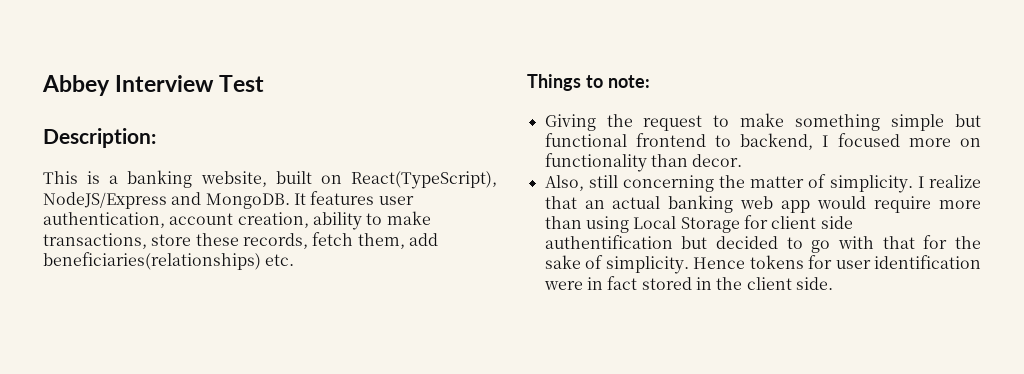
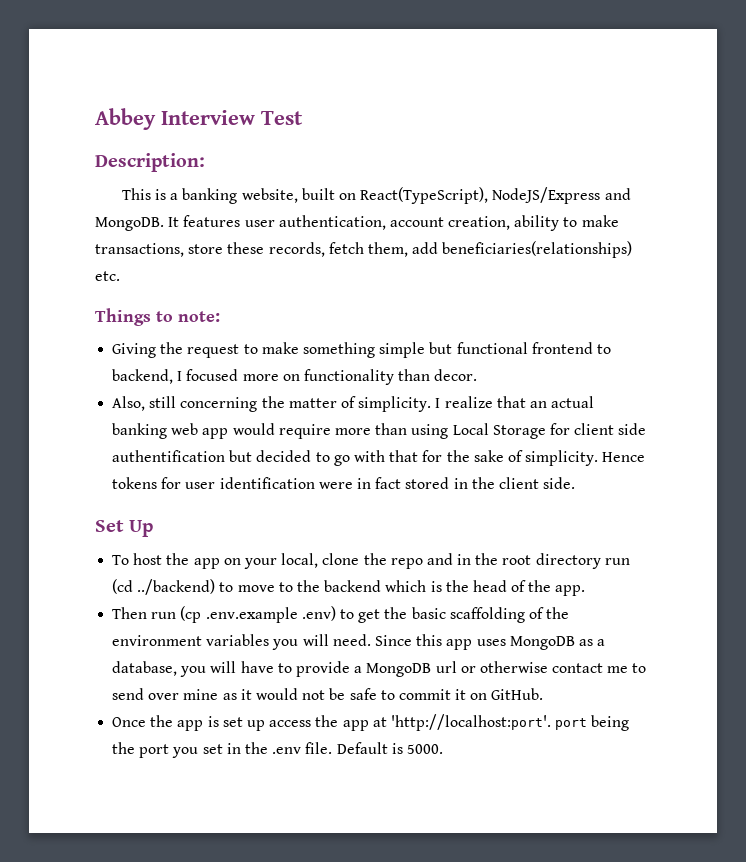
(833, 283) none -> [95,520,154,537] [112,553,630,569] [112,579,586,596] [112,606,570,623] [112,634,606,650] [112,661,647,677] [112,688,544,700] [112,714,630,731] [112,742,443,758] // Set Up // To host the app on your local, clone the repo and in the root directory run (cd ../backend) to move to the backend which is the head of the app. // Then run (cp .env.example .env) to get the basic scaffolding of the environment variables you will need. Since this app uses MongoDB as a database, you will have to provide a MongoDB url or otherwise contact me to send over mine as it would not be safe to commit it on GitHub. // Once the app is set up access the app at 'http://localhost:port'. port being the port you set in the .env file. Default is 5000.

